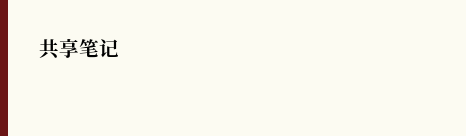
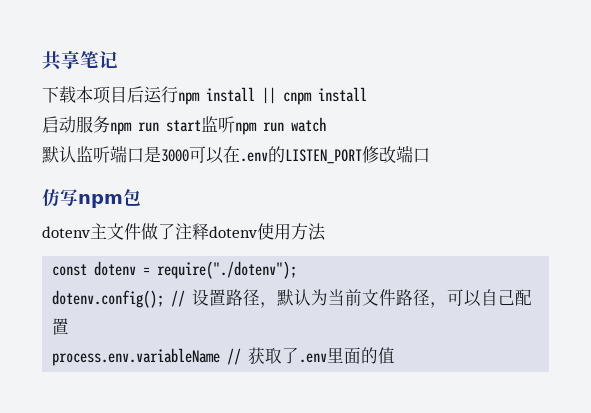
(119, 48) none -> [42,86,367,105] [42,116,326,135] [42,145,430,164] [42,189,141,208] [42,223,326,241] [52,261,298,279] [52,289,533,308] [52,318,70,335] [52,347,396,366] // 下载本项目后运行npm install || cnpm install // 启动服务npm run start监听npm run watch // 默认监听端口是3000可以在.env的LISTEN_PORT修改端口 // 仿写npm包 // dotenv主文件做了注释dotenv使用方法 // const dotenv = require("./dotenv"); // dotenv.config(); // 设置路径，默认为当前文件路径，可以自己配置 // process.env.variableName // 获取了.env里面的值

